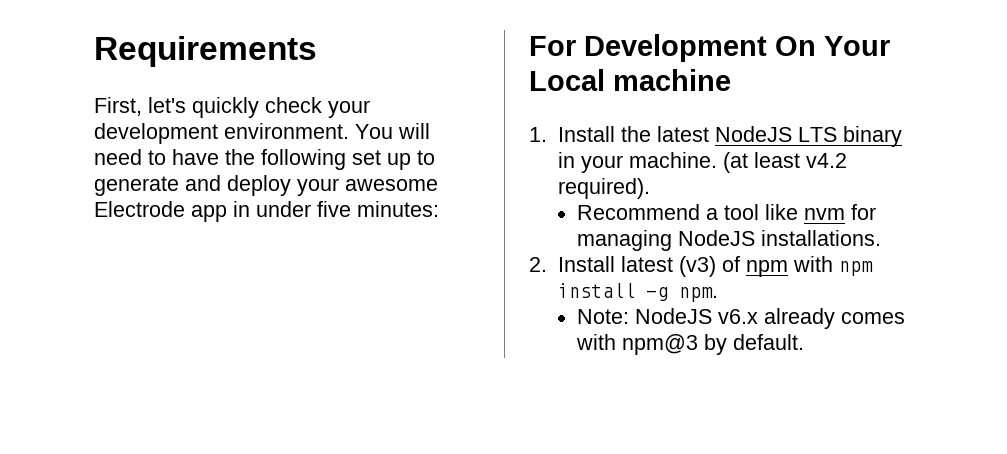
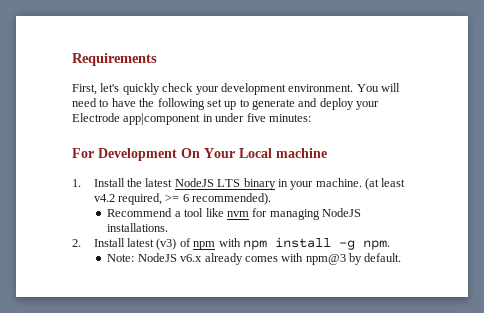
[345,179,438,191] [94,201,227,222] awesome Electrode app -> [72,113,201,125] Electrode app|component
[557,178,650,199] required). -> [118,193,272,205] required, >= 6 recommended).

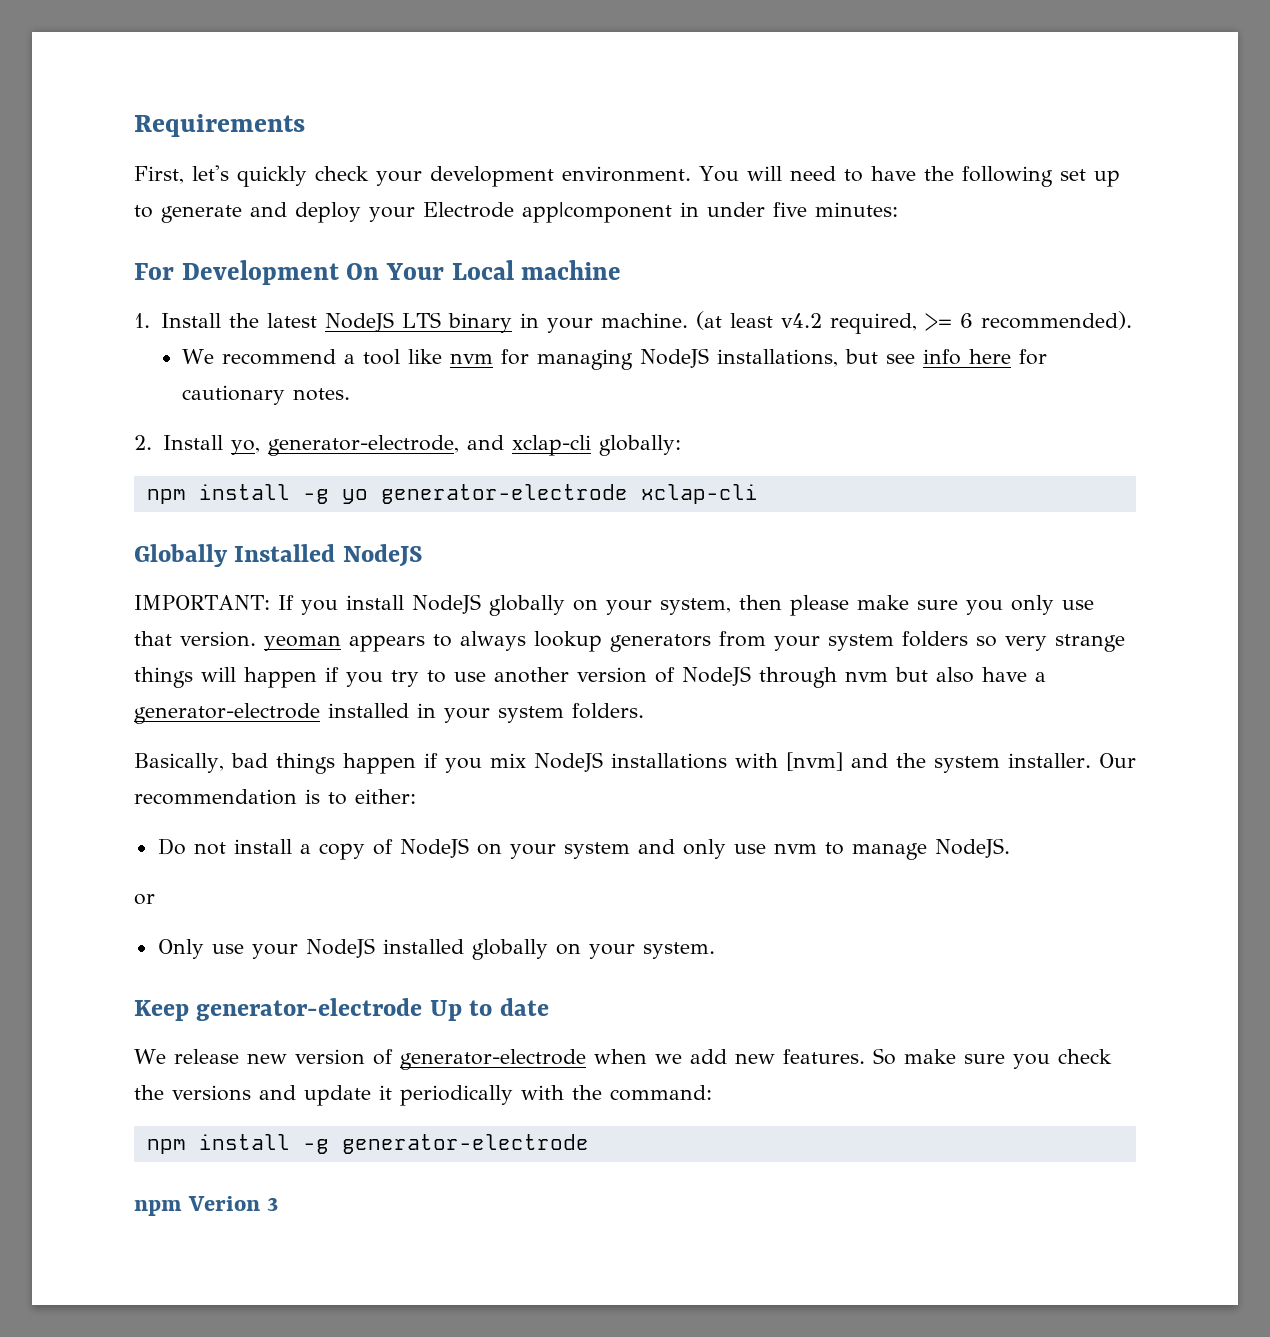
[107,208,173,217] Recommend -> [182,349,337,365] We recommend
[107,223,169,232] [72,237,390,250] [107,253,402,265] installations. // 2. Install latest (v3) of npm with npm install -g npm. // Note: NodeJS v6.x already comes with npm@3 by default. -> [717,349,1048,367] [182,385,351,405] [134,435,681,456] [146,484,758,504] [134,544,422,567] [134,594,1094,616] [134,631,1125,652] [134,666,1046,688] [134,703,644,724] [134,752,1136,774] [134,789,416,805] [157,838,1010,860] [134,894,155,905] [157,938,715,960] [134,998,549,1021] [134,1048,1112,1070] [134,1085,712,1106] [146,1134,589,1154] [134,1196,279,1216] installations, but see info here for cautionary notes. // 2. Install yo, generator-electrode, and xclap-cli globally: // npm install -g yo generator-electrode xclap-cli // Globally Installed NodeJS // IMPORTANT: If you install NodeJS globally on your system, then please make sure you only use that version. yeoman appears to always lookup generators from your system folders so very strange things will happen if you try to use another version of NodeJS through nvm but also have a generator-electrode installed in your system folders. // Basically, bad things happen if you mix NodeJS installations with [nvm] and the system installer. Our recommendation is to either: // Do not install a copy of NodeJS on your system and only use nvm to manage NodeJS. // or // Only use your NodeJS installed globally on your system. // Keep generator-electrode Up to date // We release new version of generator-electrode when we add new features. So make sure you check the versions and update it periodically with the command: // npm install -g generator-electrode // npm Verion 3

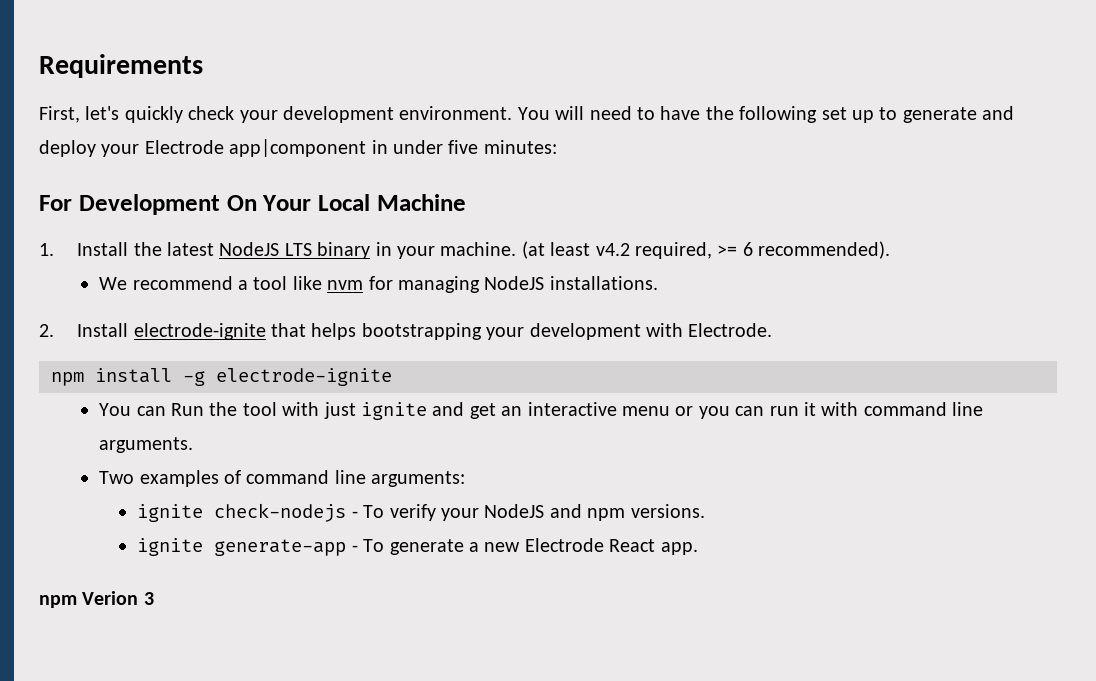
[521,260,622,280] machine -> [376,194,466,211] Machine
[717,349,1048,367] [182,385,351,405] [134,435,681,456] [146,484,758,504] [134,544,422,567] [134,594,1094,616] [134,631,1125,652] [134,666,1046,688] [134,703,644,724] [134,752,1136,774] [134,789,416,805] [157,838,1010,860] [134,894,155,905] [157,938,715,960] [134,998,549,1021] [134,1048,1112,1070] [134,1085,712,1106] [146,1134,589,1154] installations, but see info here for cautionary notes. // 2. Install yo, generator-electrode, and xclap-cli globally: // npm install -g yo generator-electrode xclap-cli // Globally Installed NodeJS // IMPORTANT: If you install NodeJS globally on your system, then please make sure you only use that version. yeoman appears to always lookup generators from your system folders so very strange things will happen if you try to use another version of NodeJS through nvm but also have a generator-electrode installed in your system folders. // Basically, bad things happen if you mix NodeJS installations with [nvm] and the system installer. Our recommendation is to either: // Do not install a copy of NodeJS on your system and only use nvm to manage NodeJS. // or // Only use your NodeJS installed globally on your system. // Keep generator-electrode Up to date // We release new version of generator-electrode when we add new features. So make sure you check the versions and update it periodically with the command: // npm install -g generator-electrode -> [549,276,658,290] [39,323,773,340] [51,368,392,386] [99,402,984,420] [99,437,194,453] [99,470,466,487] [137,503,705,522] [137,538,698,556] installations. // 2. Install electrode-ignite that helps bootstrapping your development with Electrode. // npm install -g electrode-ignite // You can Run the tool with just ignite and get an interactive menu or you can run it with command line arguments. // Two examples of command line arguments: // ignite check-nodejs - To verify your NodeJS and npm versions. // ignite generate-app - To generate a new Electrode React app.

